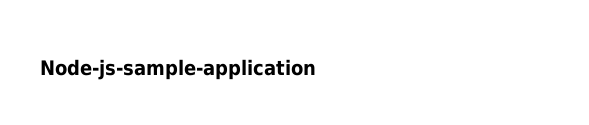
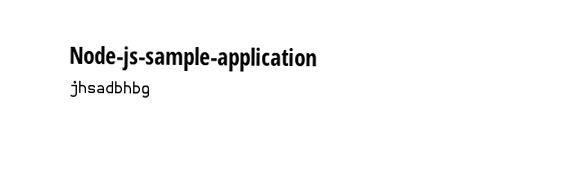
(316, 69) none -> [68,80,151,98] // jhsadbhbg

